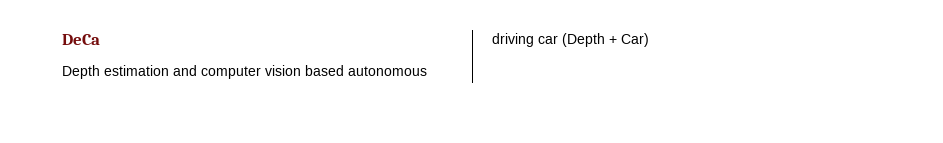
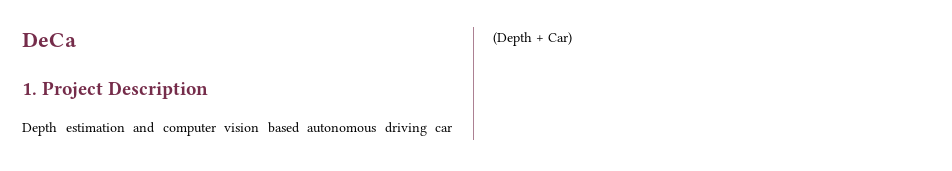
(100, 39) none -> [22,81,209,99] // 1. Project Description

